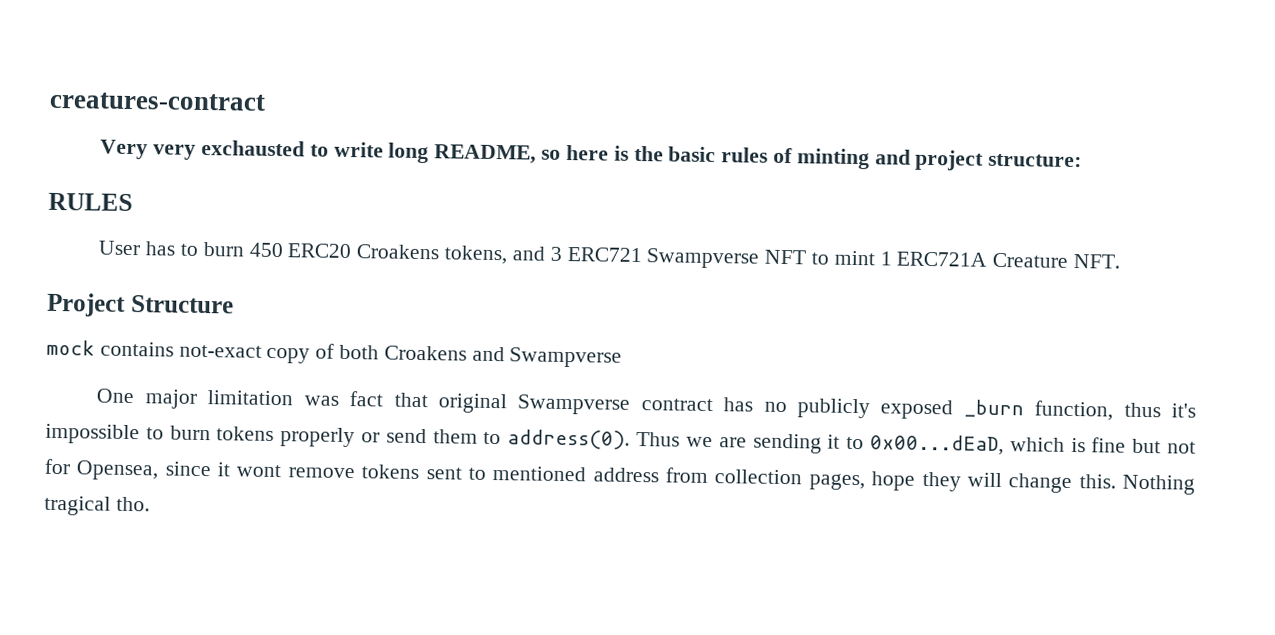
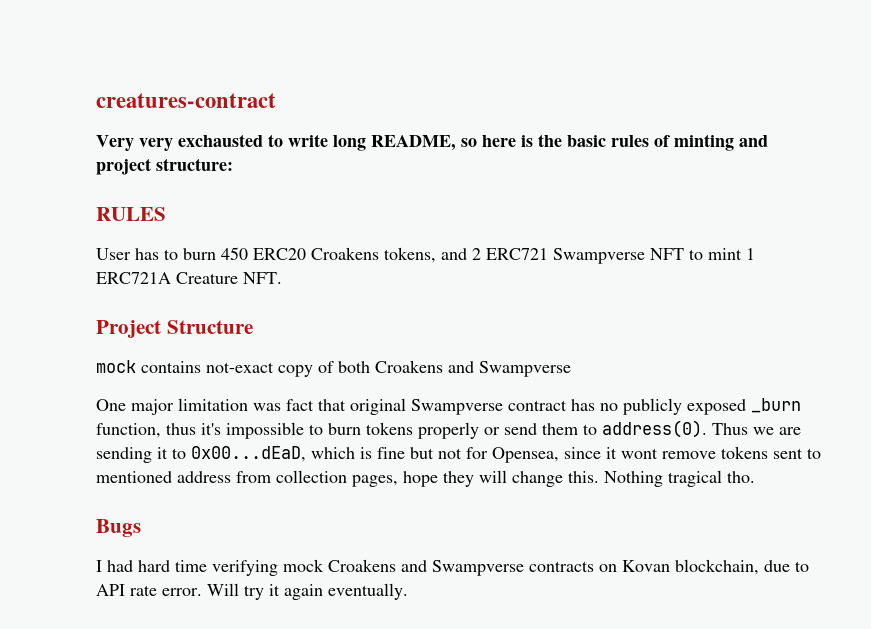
[549,246,562,261] 3 -> [472,248,481,260] 2
(150, 504) none -> [96,519,141,537] [96,559,809,576] [96,583,408,600] // Bugs // I had hard time verifying mock Croakens and Swampverse contracts on Kovan blockchain, due to API rate error. Will try it again eventually.

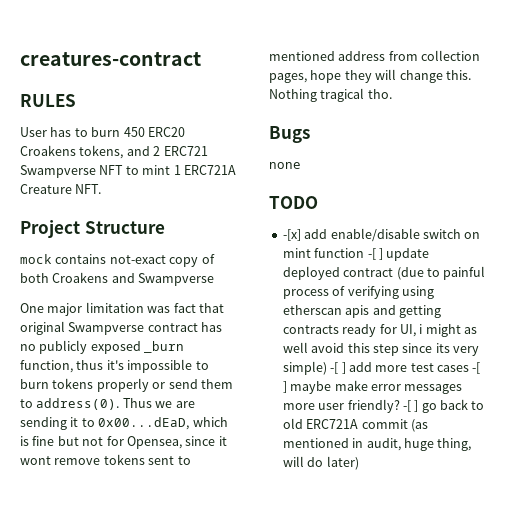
[96,134,768,151] [96,158,233,175] // Very very exchausted to write long README, so here is the basic rules of minting and project structure: -> (201, 59) none
[96,559,809,576] [96,583,408,600] I had hard time verifying mock Croakens and Swampverse contracts on Kovan blockchain, due to API rate error. Will try it again eventually. -> [269,162,301,169] [269,196,318,209] [282,228,481,242] [282,248,430,261] [282,266,486,280] [282,286,434,299] [282,305,441,318] [282,324,477,337] [282,342,479,356] [282,361,481,375] [282,380,463,394] [282,399,485,413] [282,418,428,432] [282,438,472,451] [282,456,359,470] none // TODO // -[x] add enable/disable switch on mint function -[ ] update deployed contract (due to painful process of verifying using etherscan apis and getting contracts ready for UI, i might as well avoid this step since its very simple) -[ ] add more test cases -[ ] maybe make error messages more user friendly? -[ ] go back to old ERC721A commit (as mentioned in audit, huge thing, will do later)

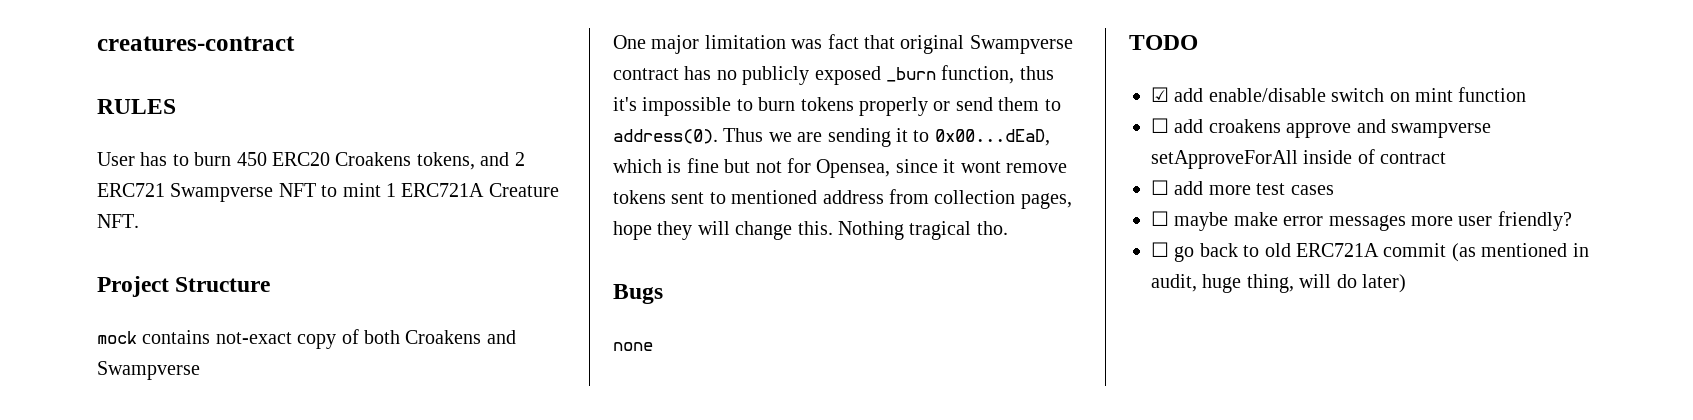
[282,229,301,241] -[x] -> [1151,87,1169,102] ☑
[367,248,430,261] [282,266,486,280] [282,286,434,299] [282,305,441,318] [282,324,477,337] [282,342,479,356] [282,361,346,375] -[ ] update deployed contract (due to painful process of verifying using etherscan apis and getting contracts ready for UI, i might as well avoid this step since its very simple) -[ ] -> [1151,118,1491,138] [1151,149,1447,169] [1151,180,1169,195] // ☐ add croakens approve and swampverse setApproveForAll inside of contract // ☐
[472,362,481,374] [282,381,287,393] -[ ] -> [1151,211,1169,226] // ☐
[402,400,419,412] -[ ] -> [1151,242,1169,257] // ☐

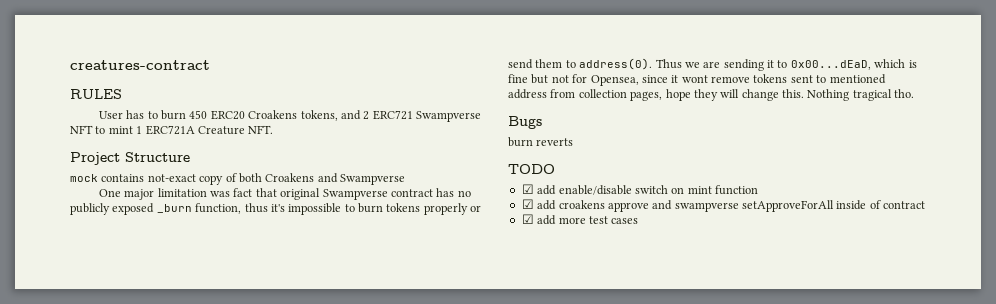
[613,342,653,351] // none -> [508,137,574,147] // burn reverts
[1151,118,1169,133] ☐ -> [521,199,534,209] ☑
[1151,180,1169,195] ☐ -> [521,214,534,224] ☑
[1151,211,1572,231] [1151,242,1589,262] [1151,274,1406,293] // ☐ maybe make error messages more user friendly? // ☐ go back to old ERC721A commit (as mentioned in audit, huge thing, will do later) -> (639, 221) none

